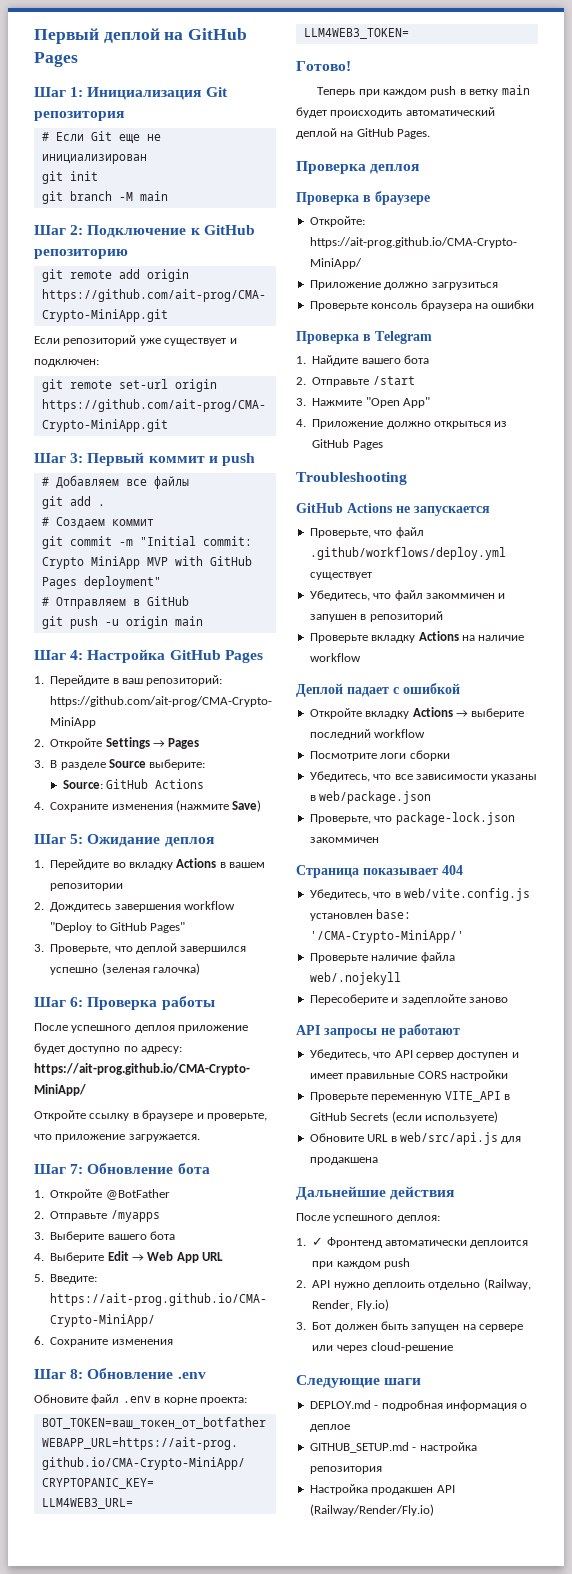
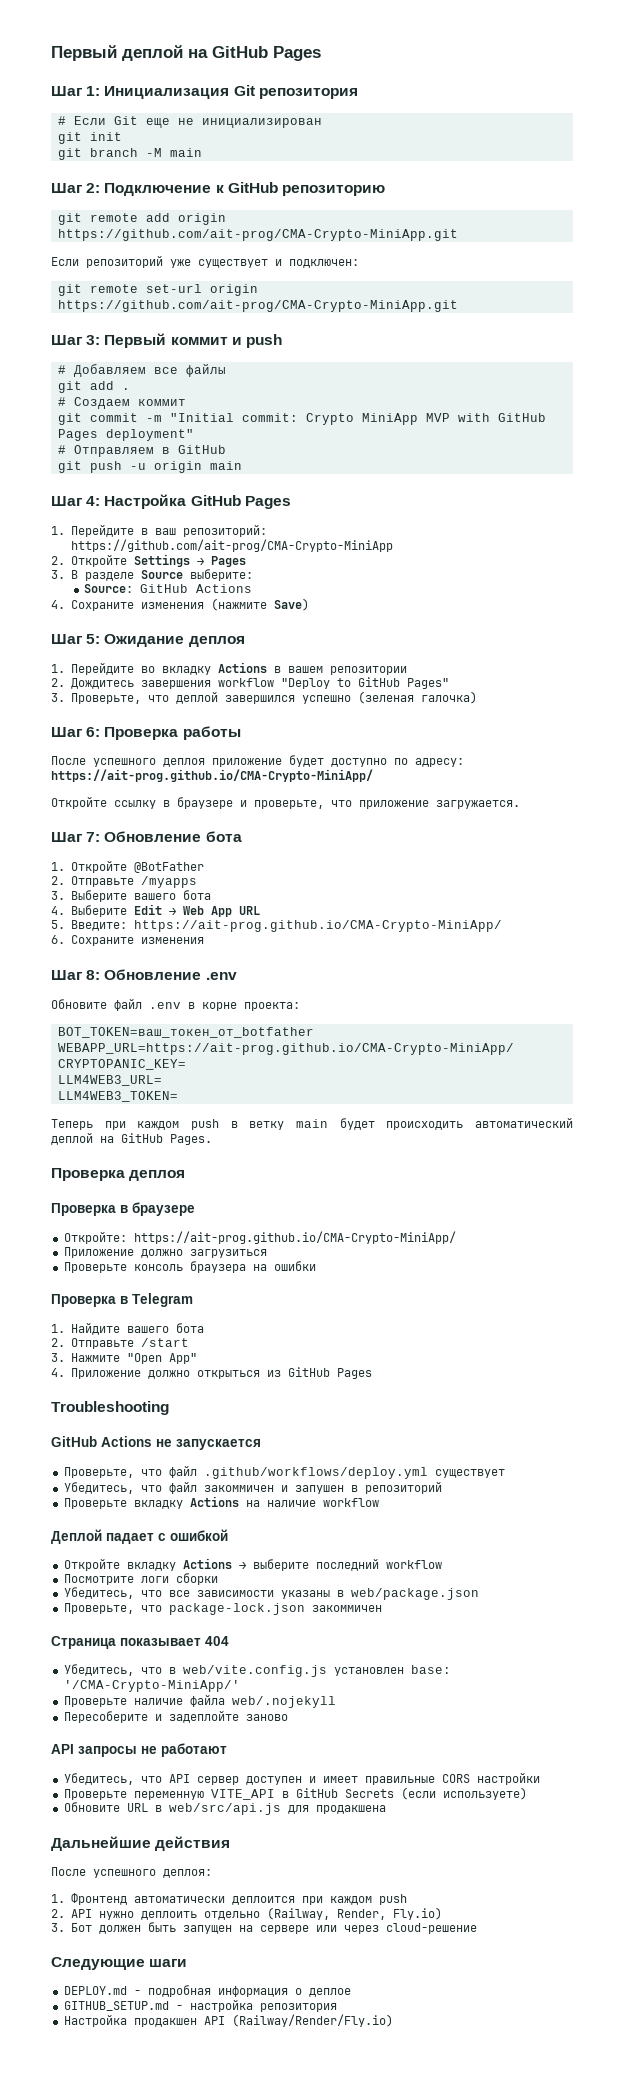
[296,61,351,71] // Готово! -> (178, 1096) none
[312,1237,324,1246] ✓ -> (65, 1898) none

